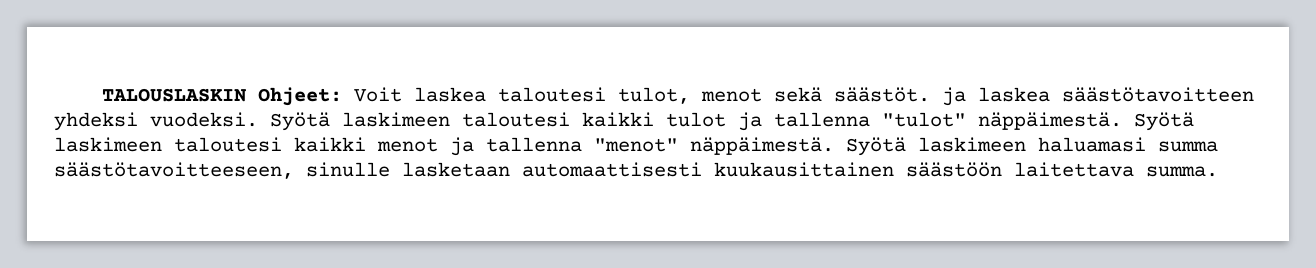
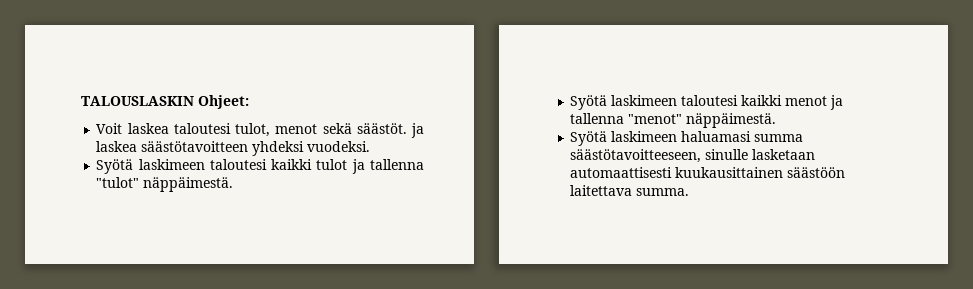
(342, 96) none -> (249, 102) //
(258, 119) none -> (371, 146) //
(1122, 121) none -> (234, 184) //
(834, 146) none -> (777, 120) //

